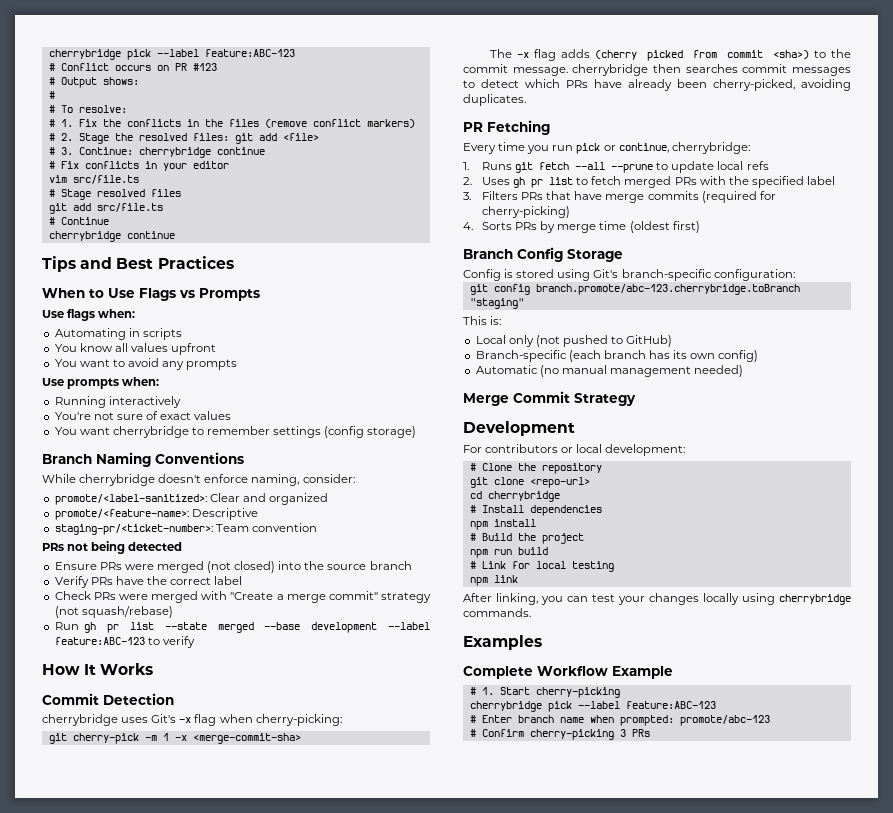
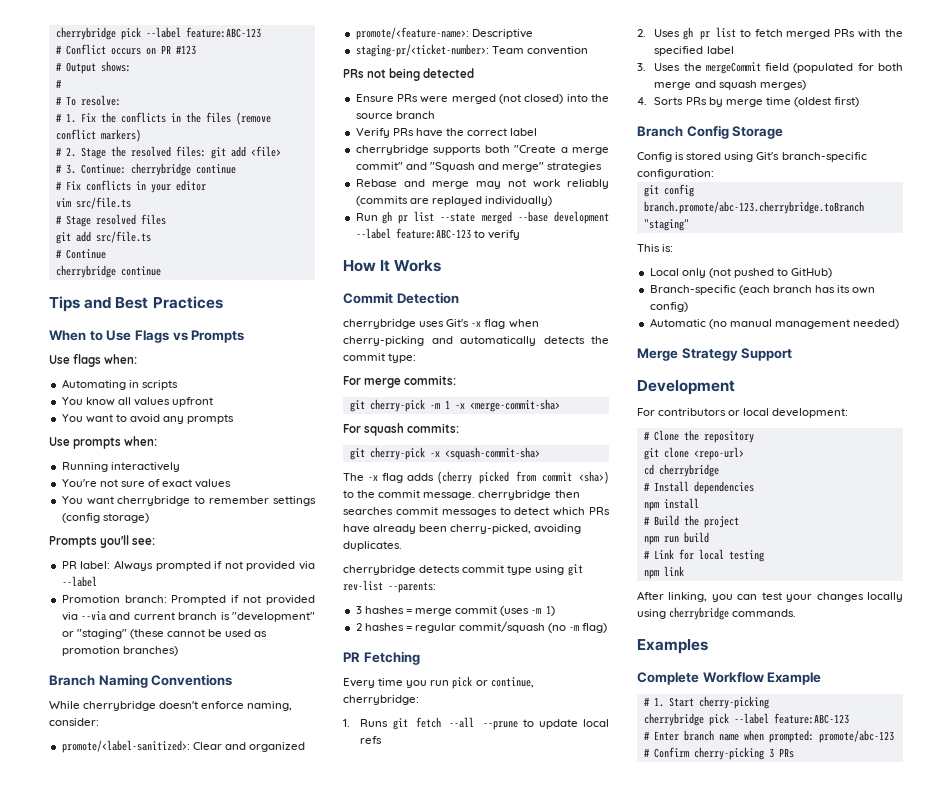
(417, 432) none -> [49,535,156,548] [61,560,315,571] [61,576,97,587] [61,595,315,605] [61,611,315,622] [61,629,268,639] [61,646,178,656] // Prompts you'll see: // PR label: Always prompted if not provided via --label // Promotion branch: Prompted if not provided via --via and current branch is "development" or "staging" (these cannot be used as promotion branches)
[54,591,431,603] [54,606,173,618] Check PRs were merged with "Create a merge commit" strategy (not squash/rebase) -> [355,145,609,155] [355,162,603,172] [355,179,609,189] [355,196,552,206] cherrybridge supports both "Create a merge commit" and "Squash and merge" strategies // Rebase and merge may not work reliably (commits are replayed individually)
[255,714,342,726] cherry-picking: -> [343,336,609,346] [343,353,417,363] [343,375,457,388] cherry-picking and automatically detects the commit type: // For merge commits:
(301, 738) none -> [343,423,460,436] [349,447,540,460] // For squash commits: // git cherry-pick -x <squash-commit-sha>
(526, 100) none -> [343,564,583,576] [343,580,436,593] [355,605,556,616] [355,621,608,633] // cherrybridge detects commit type using git rev-list --parents: // 3 hashes = merge commit (uses -m 1) // 2 hashes = regular commit/squash (no -m flag)
[482,191,776,203] [482,206,571,218] Filters PRs that have merge commits (required for cherry-picking) -> [654,62,903,74] [654,80,806,90] Uses the mergeCommit field (populated for both merge and squash merges)
[513,391,570,403] Commit -> (678, 354) none
(636, 399) none -> [741,348,793,361] Support

